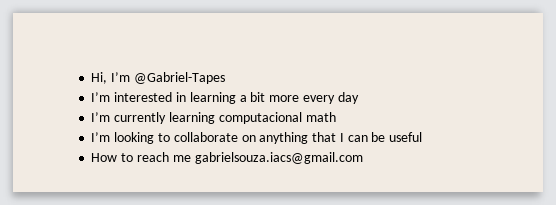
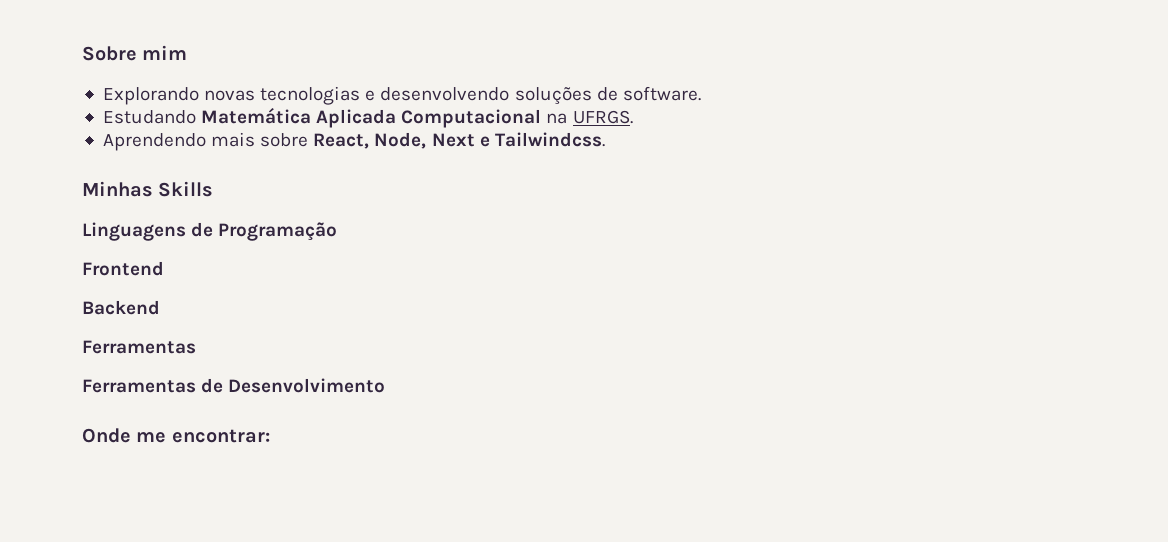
[91,72,225,84] [91,92,359,104] [91,112,336,124] [91,132,423,144] [91,152,363,164] Hi, I’m @Gabriel-Tapes // I’m interested in learning a bit more every day // I’m currently learning computacional math // I’m looking to collaborate on anything that I can be useful // How to reach me gabrielsouza.iacs@gmail.com -> [82,45,188,61] [102,86,701,105] [102,108,633,128] [102,132,605,151] [82,181,214,197] [82,222,338,241] [82,261,164,276] [82,300,160,315] [82,340,196,354] [82,378,386,393] [82,428,270,443] Sobre mim // Explorando novas tecnologias e desenvolvendo soluções de software. // Estudando Matemática Aplicada Computacional na UFRGS. // Aprendendo mais sobre React, Node, Next e Tailwindcss. // Minhas Skills // Linguagens de Programação // Frontend // Backend // Ferramentas // Ferramentas de Desenvolvimento // Onde me encontrar:

